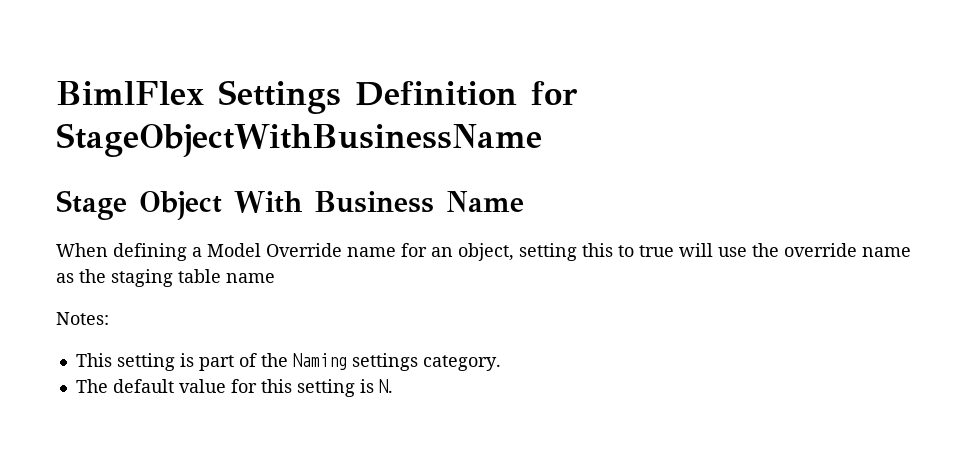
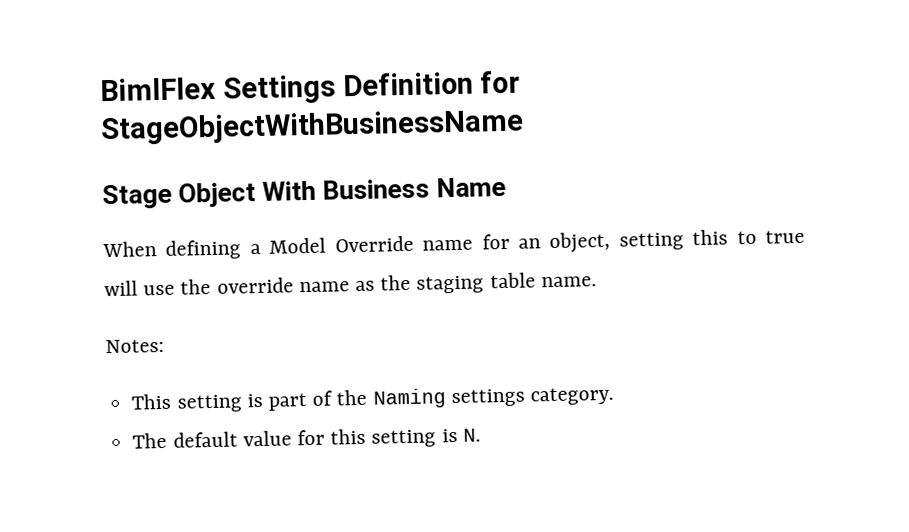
[226,273,275,283] name -> [540,276,597,288] name.

